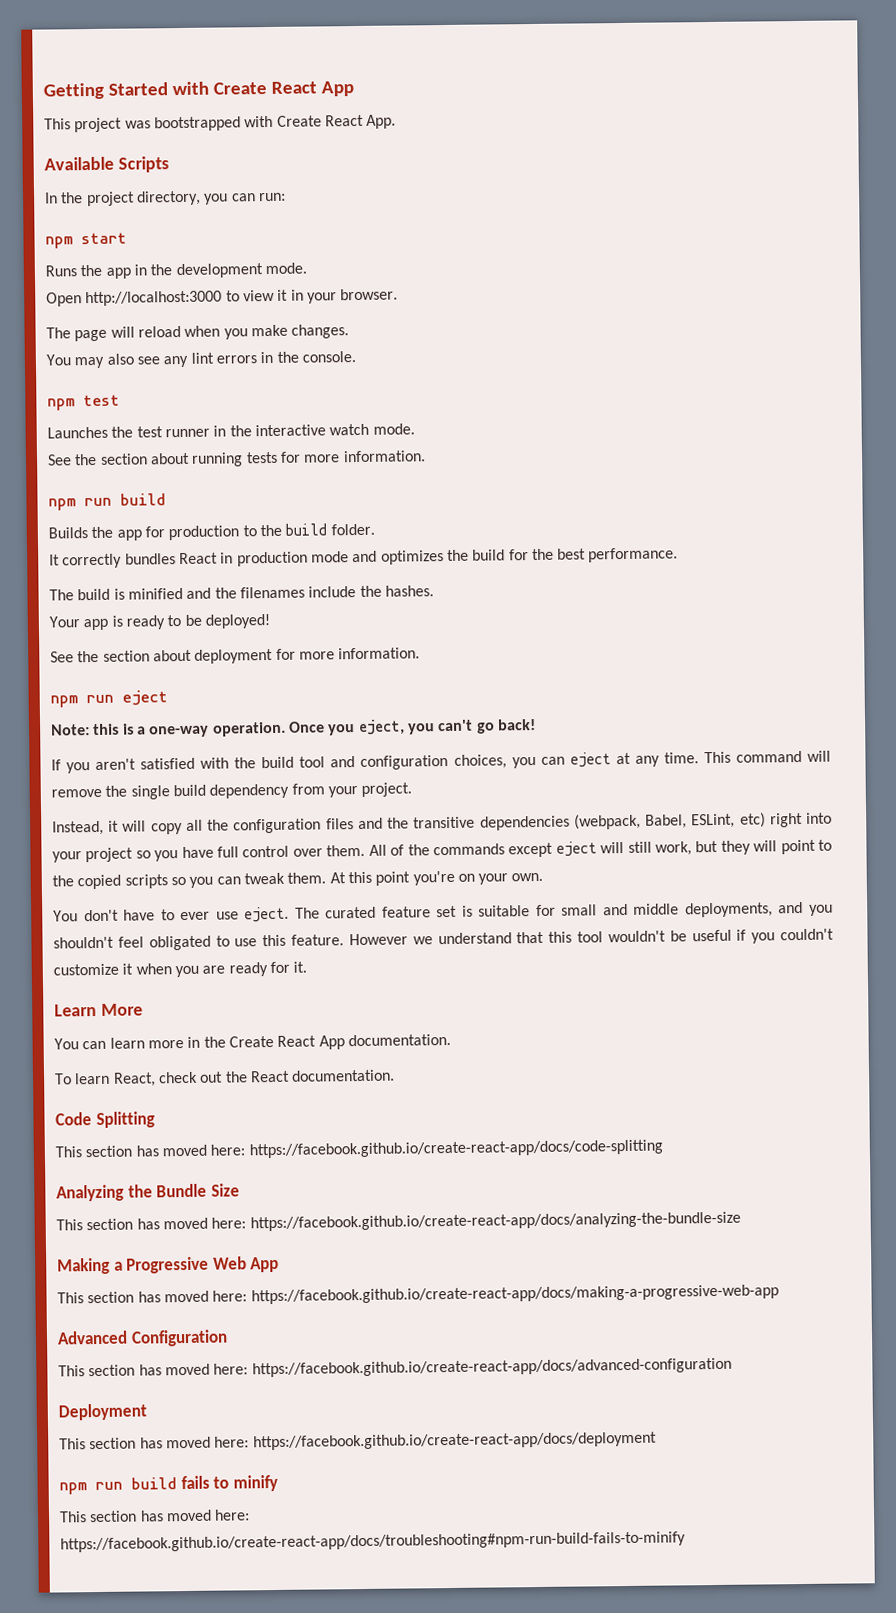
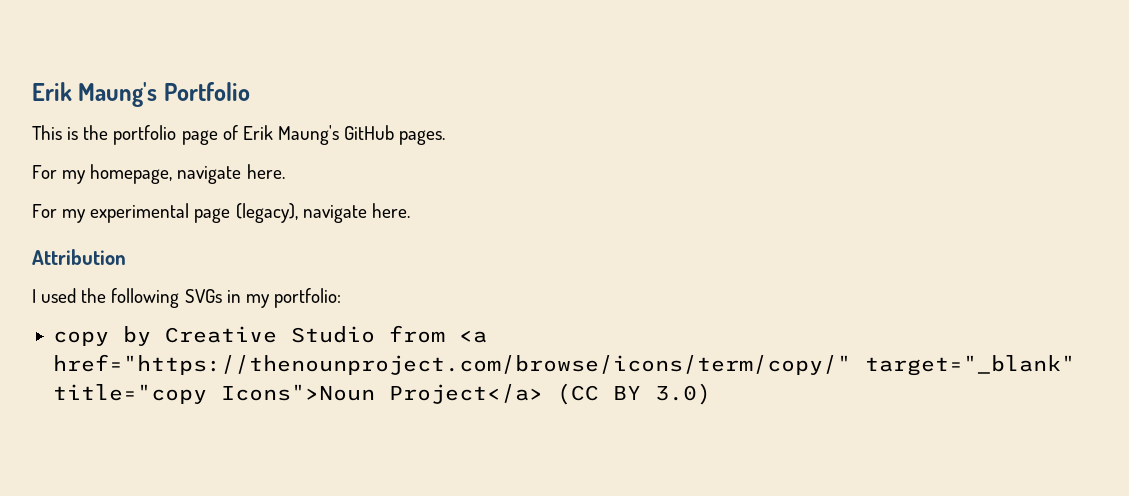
[43,81,354,100] [44,114,397,133] [44,156,169,173] [45,190,286,207] [45,232,127,249] [45,262,307,279] [46,288,399,307] [46,324,350,342] [46,351,356,369] [47,394,120,411] [47,423,415,439] [47,450,426,467] [48,493,166,511] [48,523,375,541] [49,547,679,569] [49,585,434,601] [49,614,270,631] [50,647,421,664] [50,690,168,708] [51,719,536,738] [51,750,832,774] [51,782,413,800] [52,812,833,836] [52,839,832,863] [52,870,544,890] [53,901,833,923] [53,928,835,951] [53,961,308,978] [54,1003,143,1017] [54,1033,451,1050] [55,1069,396,1087] [55,1111,155,1129] [55,1139,663,1159] [56,1183,240,1202] [56,1211,741,1232] [57,1256,280,1275] [57,1284,779,1305] [57,1329,228,1347] [58,1357,732,1378] [58,1403,147,1421] [59,1431,657,1451] [59,1474,278,1495] [59,1509,251,1523] [60,1531,686,1553] Getting Started with Create React App // This project was bootstrapped with Create React App. // Available Scripts // In the project directory, you can run: // npm start // Runs the app in the development mode. // Open http://localhost:3000 to view it in your browser. // The page will reload when you make changes. // You may also see any lint errors in the console. // npm test // Launches the test runner in the interactive watch mode. // See the section about running tests for more information. // npm run build // Builds the app for production to the build folder. // It correctly bundles React in production mode and optimizes the build for the best performance. // The build is minified and the filenames include the hashes. // Your app is ready to be deployed! // See the section about deployment for more information. // npm run eject // Note: this is a one-way operation. Once you eject, you can't go back! // If you aren't satisfied with the build tool and configuration choices, you can eject at any time. This command will remove the single build dependency from your project. // Instead, it will copy all the configuration files and the transitive dependencies (webpack, Babel, ESLint, etc) right into your project so you have full control over them. All of the commands except eject will still work, but they will point to the copied scripts so you can tweak them. At this point you're on your own. // You don't have to ever use eject. The curated feature set is suitable for small and middle deployments, and you shouldn't feel obligated to use this feature. However we understand that this tool wouldn't be useful if you couldn't customize it when you are ready for it. // Learn More // You can learn more in the Create React App documentation. // To learn React, check out the React documentation. // Code Splitting // This section has moved here: https://facebook.github.io/create-react-app/docs/code-splitting // Analyzing the Bundle Size // This section has moved here: https://facebook.github.io/create-react-app/docs/analyzing-the-bundle-size // Making a Progressive Web App // This section has moved here: https://facebook.github.io/create-react-app/docs/making-a-progressive-web-app // Advanced Configuration // This section has moved here: https://facebook.github.io/create-react-app/docs/advanced-configuration // Deployment // This section has moved here: https://facebook.github.io/create-react-app/docs/deployment // npm run build fails to minify // This section has moved here: https://facebook.github.io/create-react-app/docs/troubleshooting#npm-run-build-fails-to-minify -> [32,82,250,107] [32,125,446,145] [32,164,285,184] [32,203,410,223] [32,249,126,265] [32,288,341,308] [52,325,487,346] [52,354,1075,376] [52,383,711,405] Erik Maung's Portfolio // This is the portfolio page of Erik Maung's GitHub pages. // For my homepage, navigate here. // For my experimental page (legacy), navigate here. // Attribution // I used the following SVGs in my portfolio: // copy by Creative Studio from <a href="https://thenounproject.com/browse/icons/term/copy/" target="_blank" title="copy Icons">Noun Project</a> (CC BY 3.0)

